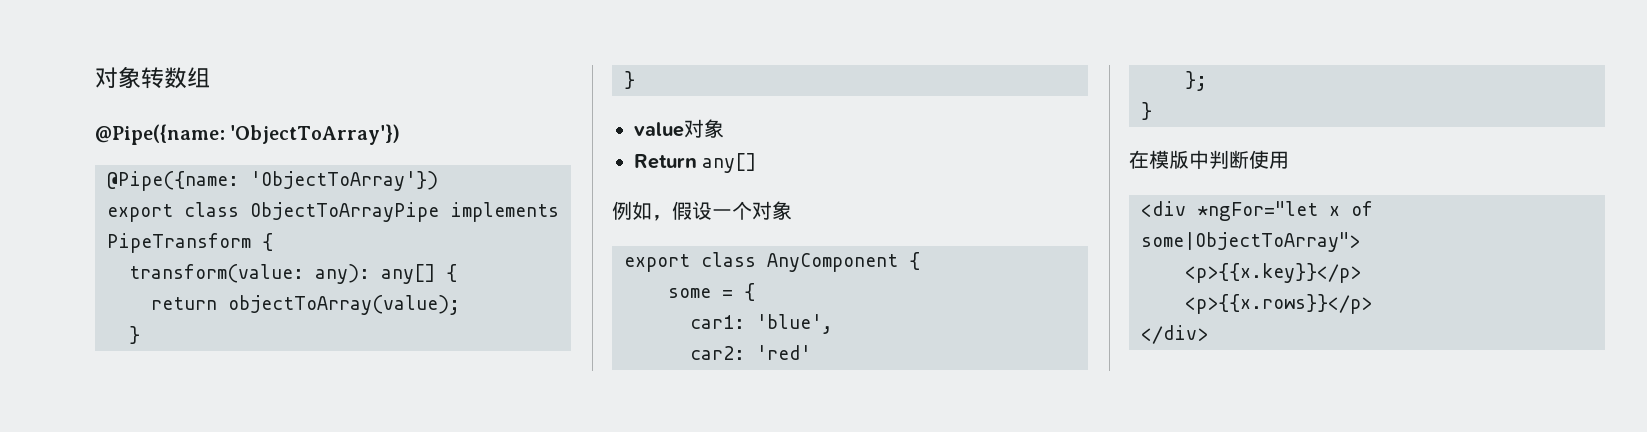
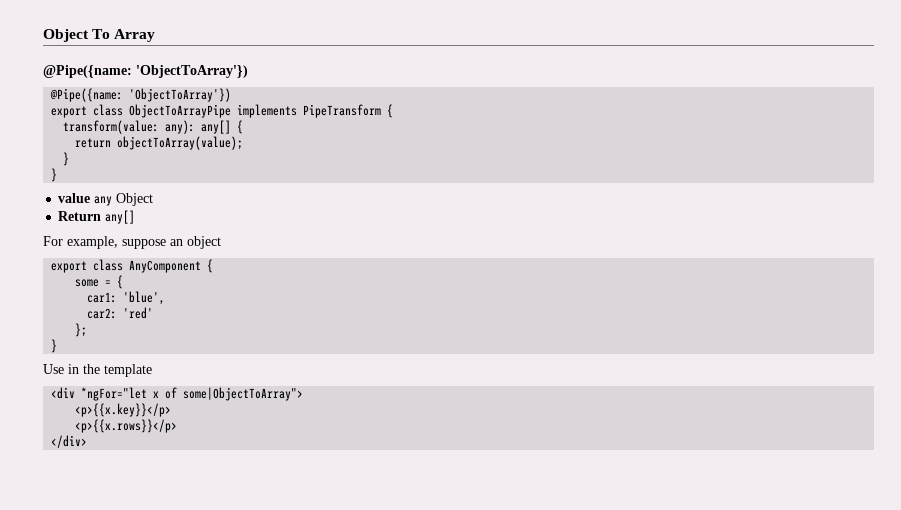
[95,66,210,89] 对象转数组 -> [43,29,156,42] Object To Array
[684,119,724,138] 对象 -> [94,193,154,206] any Object
[612,201,792,221] 例如，假设一个对象 -> [43,236,221,249] For example, suppose an object
[1129,150,1289,169] 在模版中判断使用 -> [43,364,152,377] Use in the template

